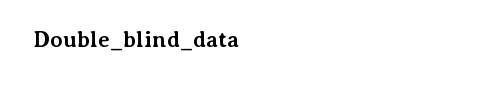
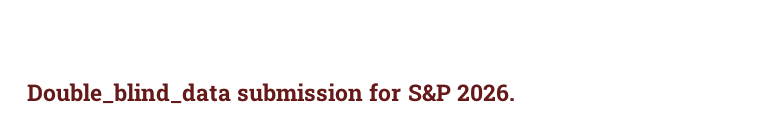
(239, 41) none -> [237,83,515,102] submission for S&P 2026.

